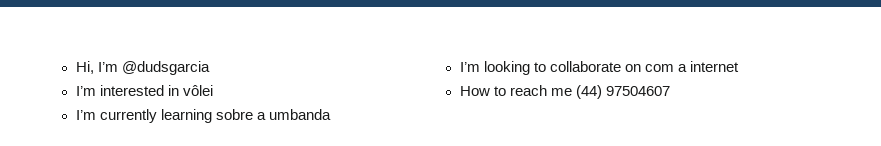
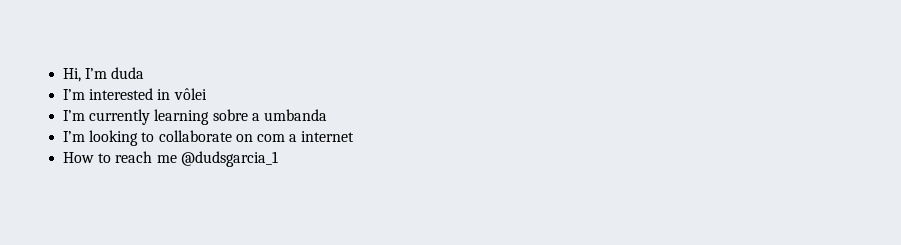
[121,61,210,75] @dudsgarcia -> [111,67,145,79] duda
[575,85,670,99] (44) 97504607 -> [180,151,278,167] @dudsgarcia_1

